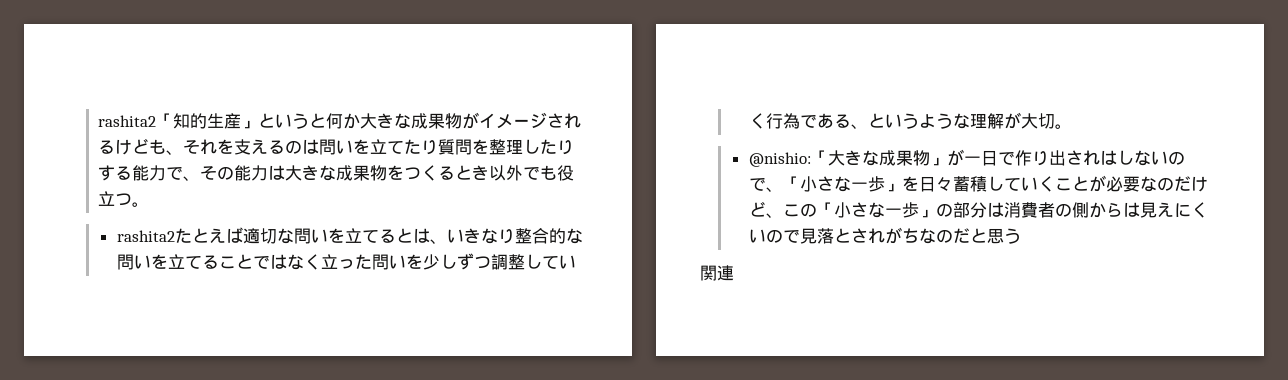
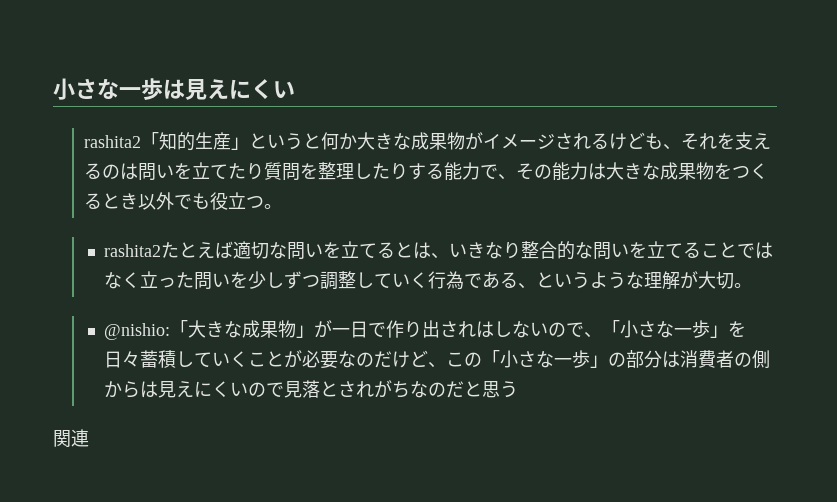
(98, 121) none -> [53,78,295,100] 小さな一歩は見えにくい //

